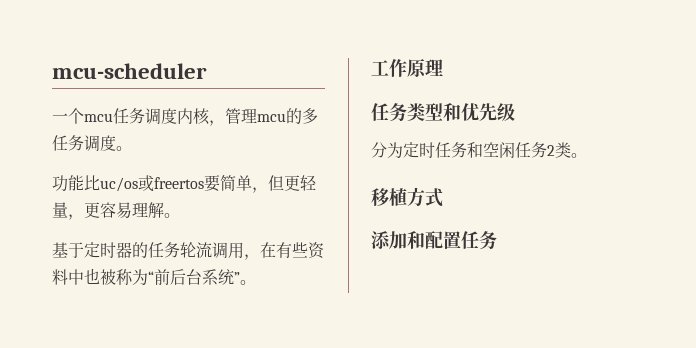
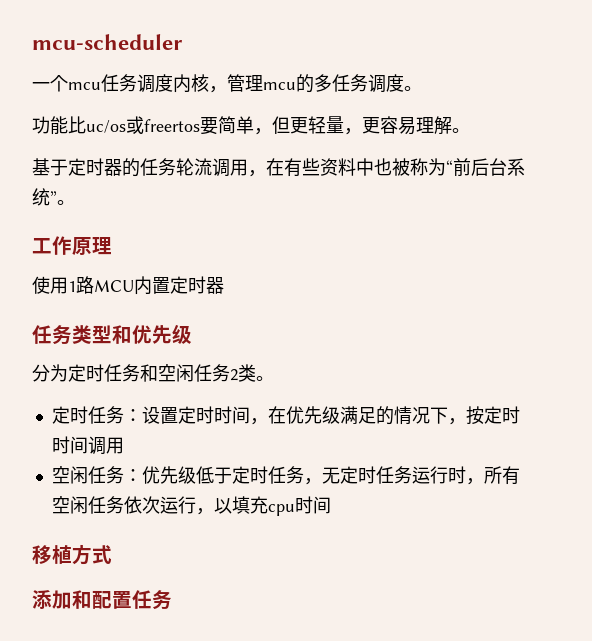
(443, 67) none -> [32,276,224,295] // 使用1路MCU内置定时器
(587, 155) none -> [51,406,520,425] [51,436,124,455] [51,466,520,485] [51,496,331,516] // 定时任务：设置定时时间，在优先级满足的情况下，按定时时间调用 // 空闲任务：优先级低于定时任务，无定时任务运行时，所有空闲任务依次运行，以填充cpu时间

